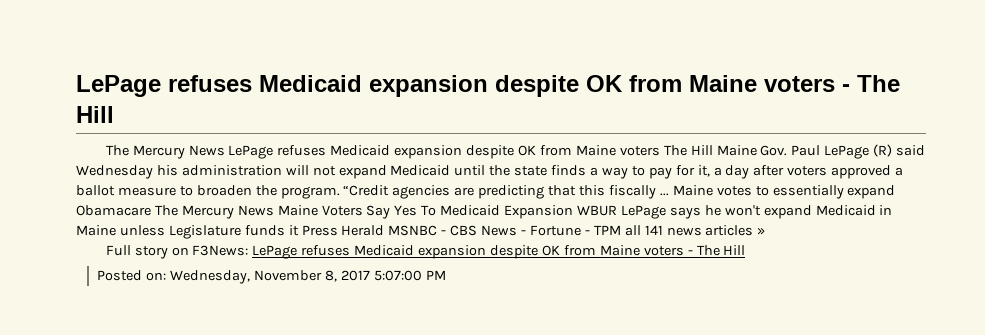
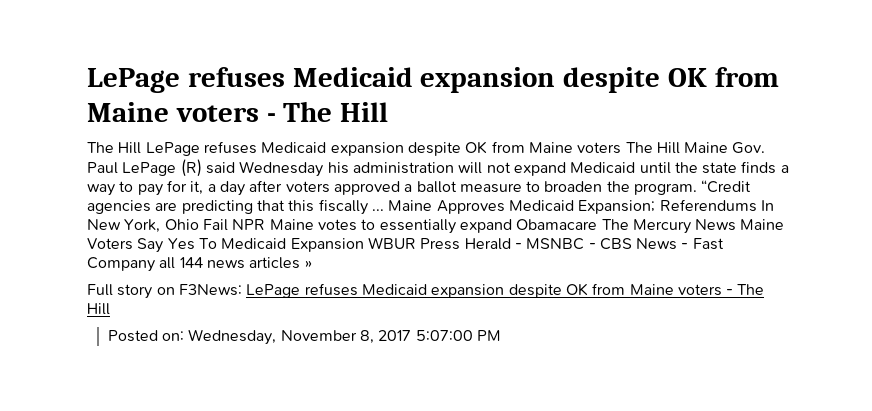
[132,145,225,159] Mercury News -> [118,142,142,154] Hill
(713, 190) none -> [436,199,774,214] [87,219,314,233] Approves Medicaid Expansion; Referendums In New York, Ohio Fail NPR Maine
[620,205,893,219] [76,225,299,239] LePage says he won't expand Medicaid in Maine unless Legislature funds it -> (416, 243) none
(385, 230) none -> [514,243,522,249] -
[529,225,663,236] Fortune - TPM all 141 -> [692,238,724,250] [87,257,203,272] Fast Company all 144

